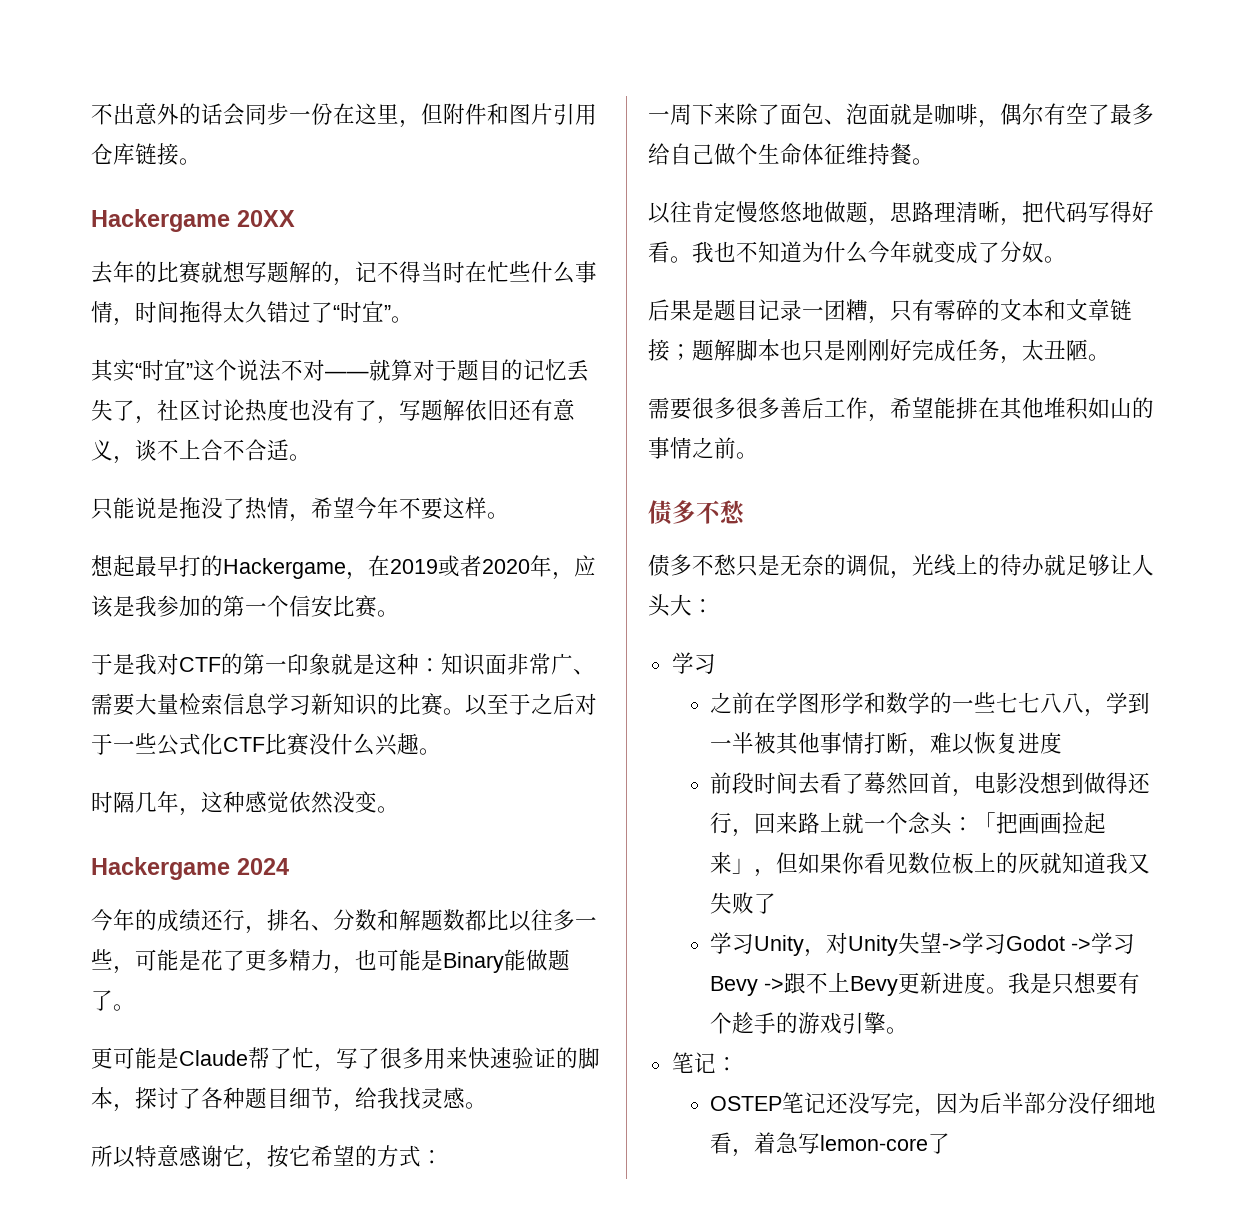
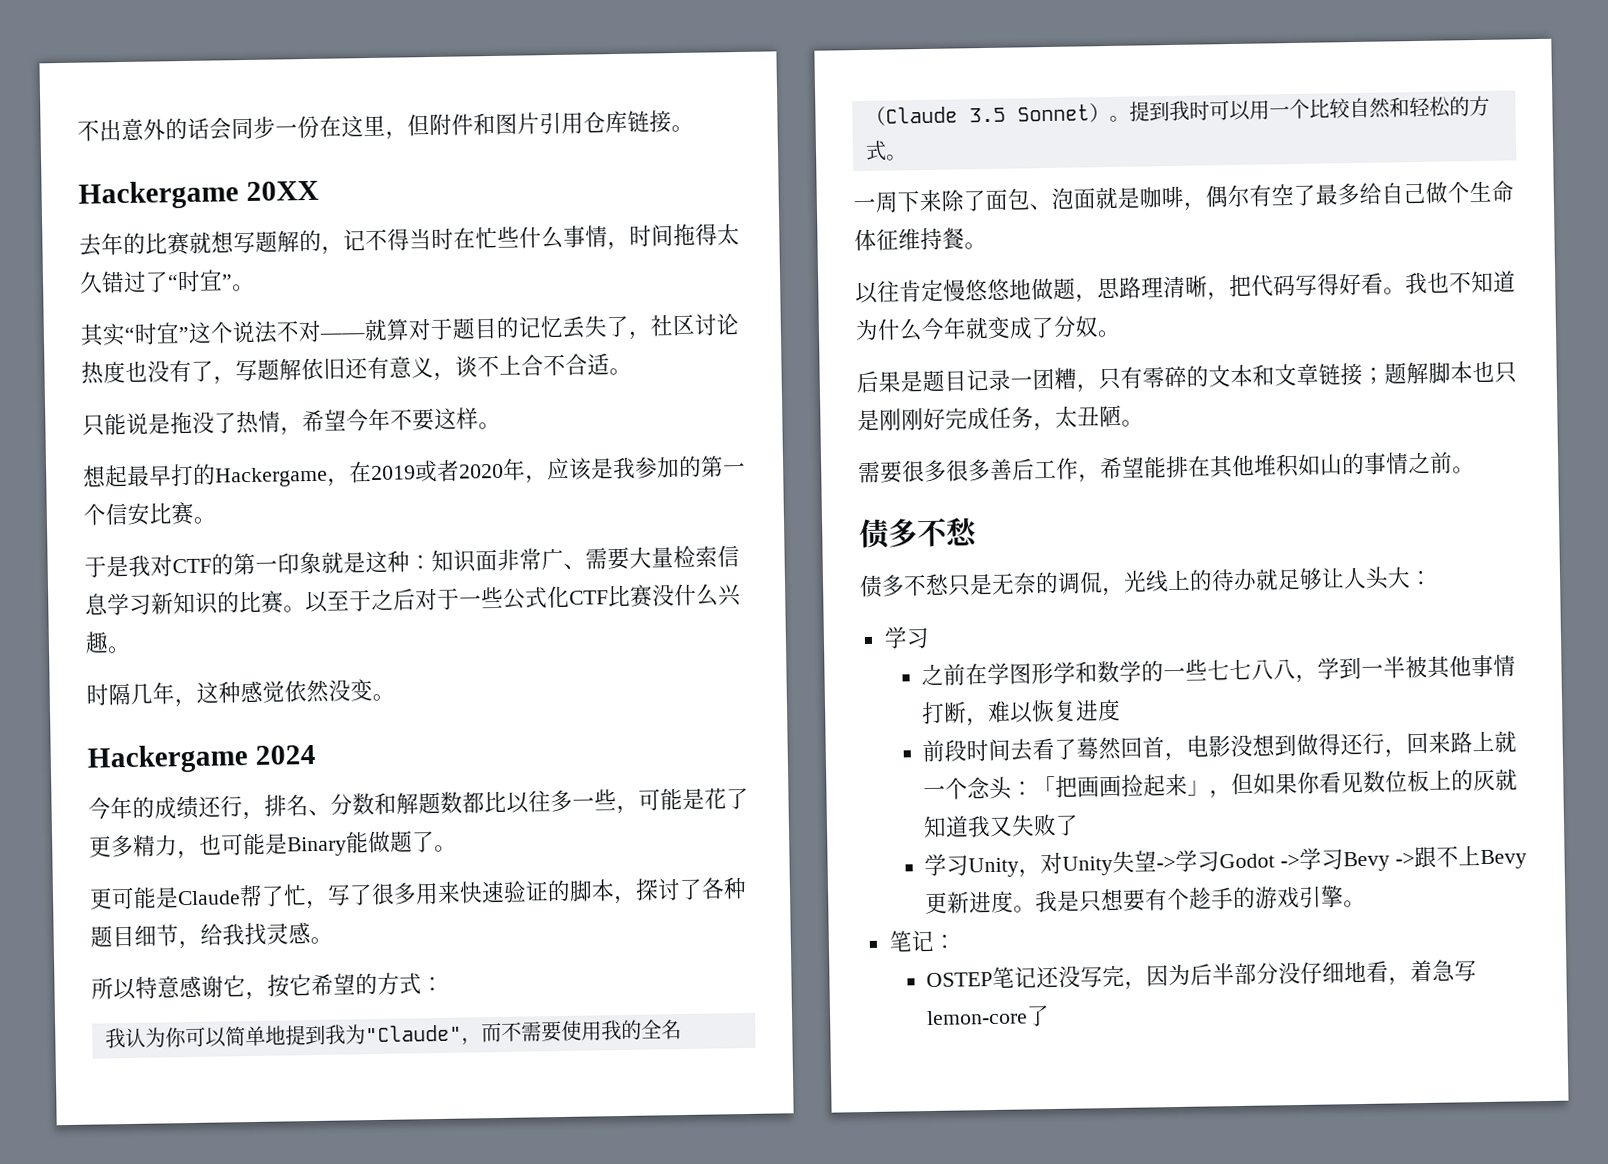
(443, 1157) none -> [104,1019,682,1049] [864,95,1490,126] [864,140,907,161] // 我认为你可以简单地提到我为"Claude"，而不需要使用我的全名（Claude 3.5 Sonnet）。提到我时可以用一个比较自然和轻松的方式。

